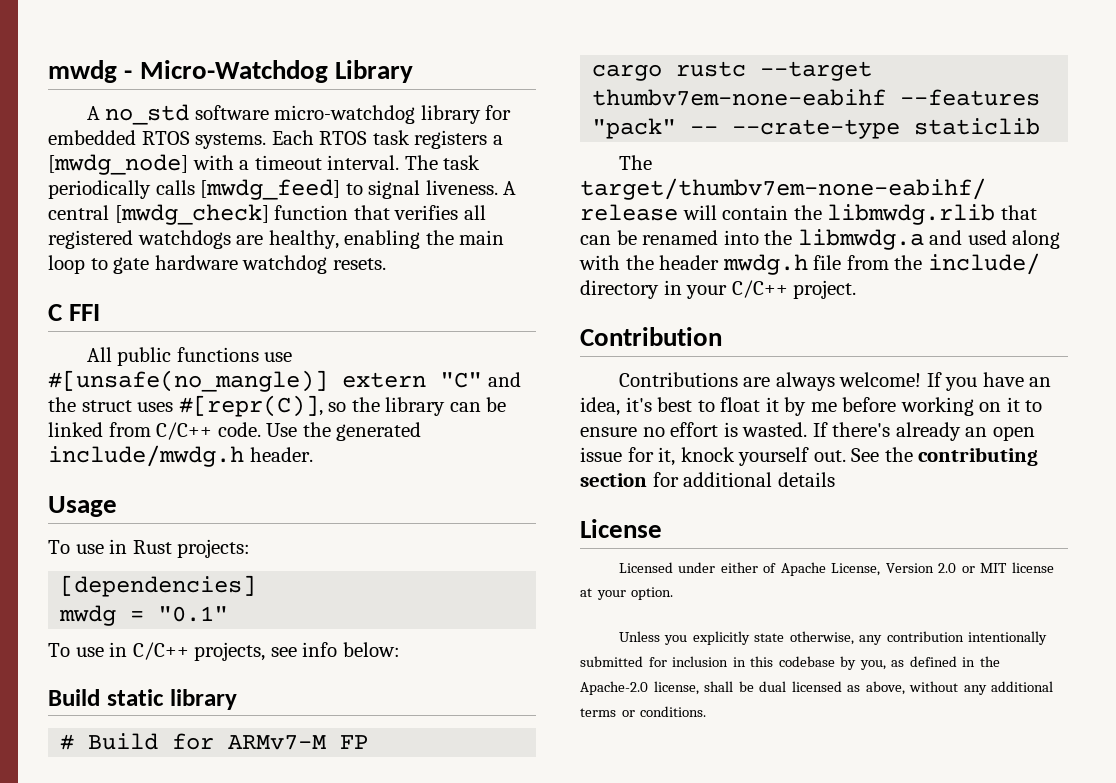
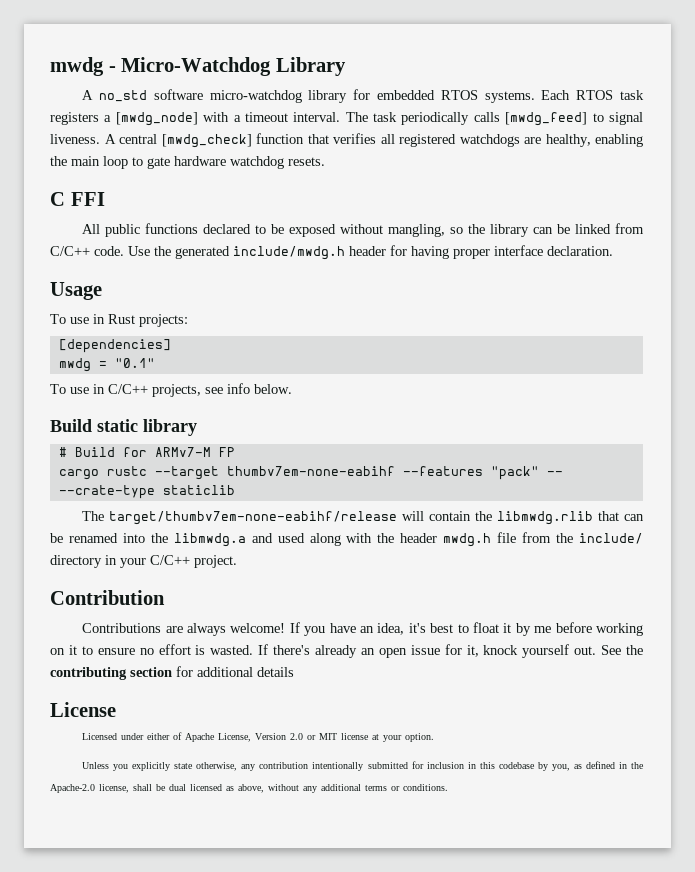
[264,352,293,362] [48,370,521,392] [48,395,323,417] use #[unsafe(no_mangle)] extern "C" and the struct uses #[repr(C)], -> [203,224,446,237] declared to be exposed without mangling,
[249,447,313,462] header. -> [349,245,613,259] header for having proper interface declaration.
[342,642,400,657] below: -> [254,384,292,394] below.

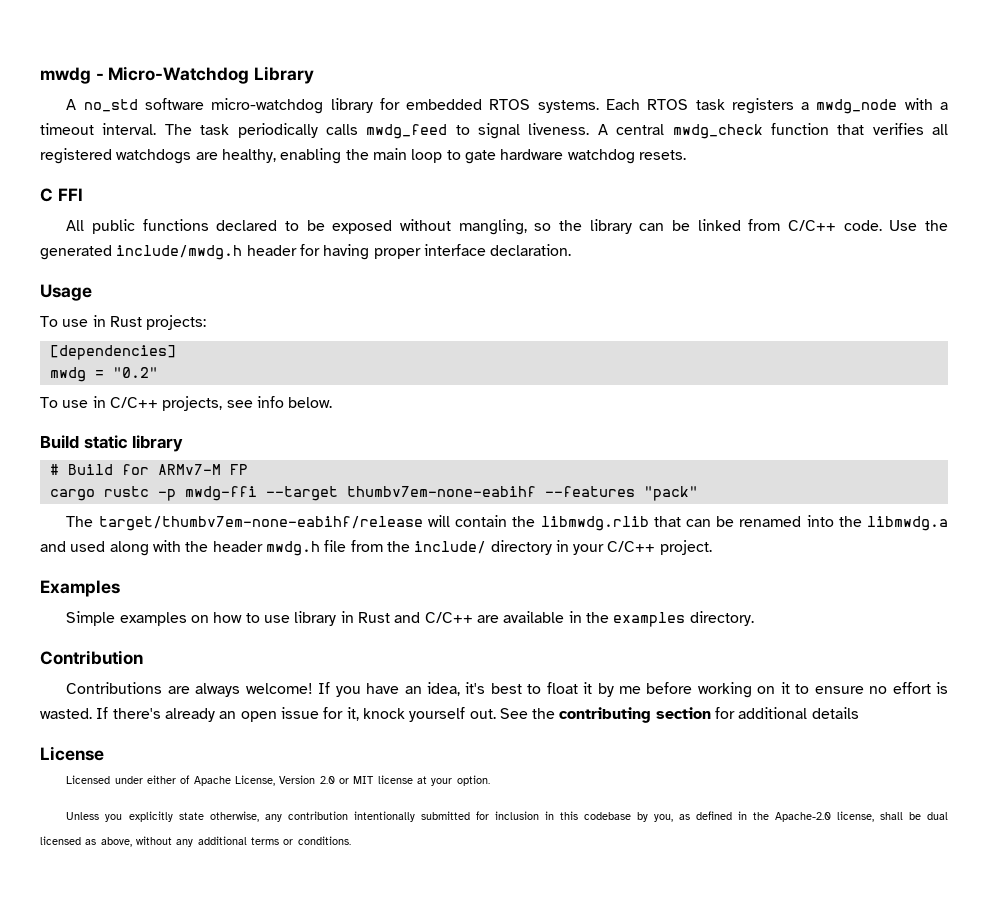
[115,112,198,126] [mwdg_node] -> [816,99,898,114] mwdg_node
[505,112,588,126] [mwdg_feed] -> [366,124,448,139] mwdg_feed
[161,134,252,148] [mwdg_check] -> [672,124,763,139] mwdg_check
[114,358,155,368] "0.1" -> [112,367,158,378] "0.2"
(147, 471) none -> [157,486,257,501] -p mwdg-ffi
[546,471,563,476] [58,485,235,499] -- --crate-type staticlib -> (698, 493) none
(237, 561) none -> [40,580,120,597] [66,611,754,627] // Examples // Simple examples on how to use library in Rust and C/C++ are available in the examples directory.

